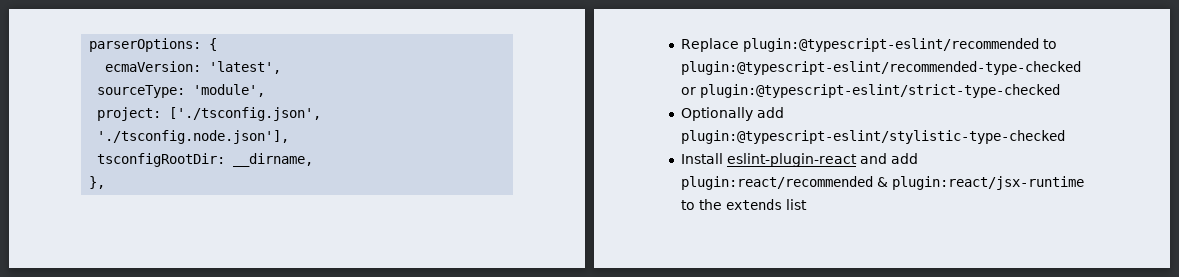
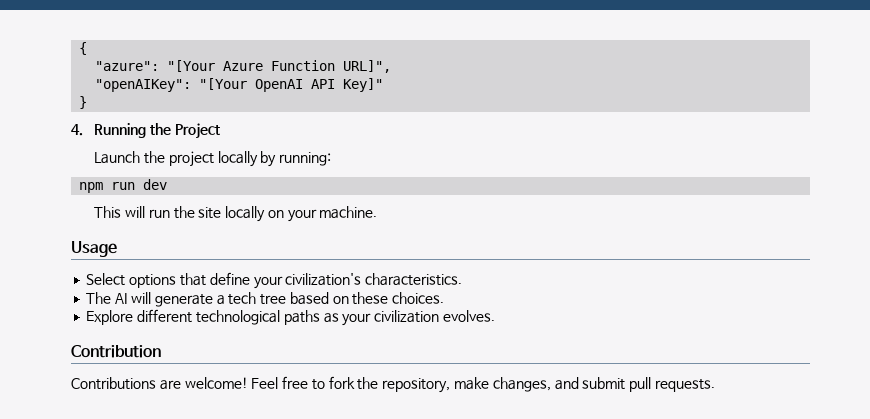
[89,38,202,52] parserOptions: -> (79, 48) none
[105,61,282,74] [97,84,266,98] [97,107,322,121] [97,130,290,144] [97,153,314,167] [89,176,106,189] [680,38,1057,52] [680,61,1081,75] [680,84,1060,98] [680,107,784,121] [680,130,1065,144] [680,153,918,167] [680,176,1084,190] [680,199,807,210] ecmaVersion: 'latest', // sourceType: 'module', // project: ['./tsconfig.json', './tsconfig.node.json'], // tsconfigRootDir: __dirname, // }, // Replace plugin:@typescript-eslint/recommended to plugin:@typescript-eslint/recommended-type-checked or plugin:@typescript-eslint/strict-type-checked // Optionally add plugin:@typescript-eslint/stylistic-type-checked // Install eslint-plugin-react and add plugin:react/recommended & plugin:react/jsx-runtime to the extends list -> [95,60,392,73] [95,78,384,92] [79,96,88,109] [71,123,220,139] [94,151,332,167] [79,179,168,193] [94,206,378,222] [71,241,117,257] [86,272,463,289] [86,292,445,307] [86,309,495,326] [71,345,161,358] [71,376,715,393] "azure": "[Your Azure Function URL]", // "openAIKey": "[Your OpenAI API Key]" // } // 4. Running the Project // Launch the project locally by running: // npm run dev // This will run the site locally on your machine. // Usage // Select options that define your civilization's characteristics. // The AI will generate a tech tree based on these choices. // Explore different technological paths as your civilization evolves. // Contribution // Contributions are welcome! Feel free to fork the repository, make changes, and submit pull requests.

